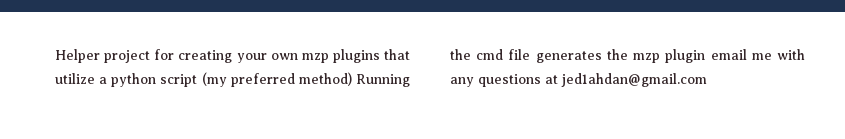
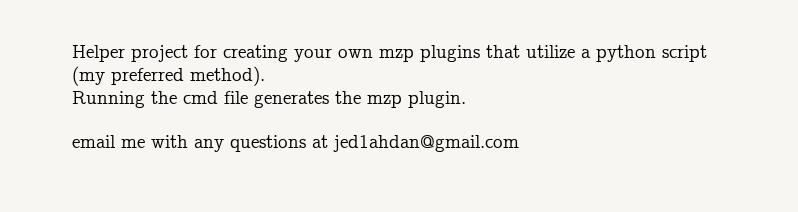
[298,72,352,86] method) -> [190,66,265,86] method). //
[665,49,706,63] plugin -> [408,91,466,108] plugin. //

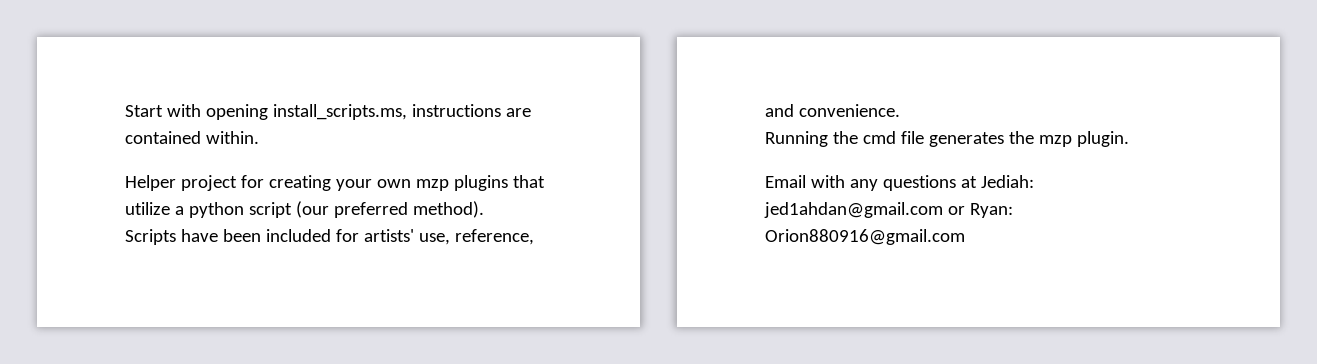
(72, 53) none -> [125,104,531,120] [125,131,259,144] Start with opening install_scripts.ms, instructions are contained within. //
[72,66,105,86] (my -> [295,201,329,218] (our
(265, 76) none -> [125,229,534,245] [765,104,900,117] // Scripts have been included for artists' use, reference, and convenience.
[72,135,145,148] email me -> [765,175,806,188] Email
[333,135,519,152] jed1ahdan@gmail.com -> [980,175,1034,188] [764,202,1013,218] [765,229,965,245] Jediah: jed1ahdan@gmail.com or Ryan: Orion880916@gmail.com

